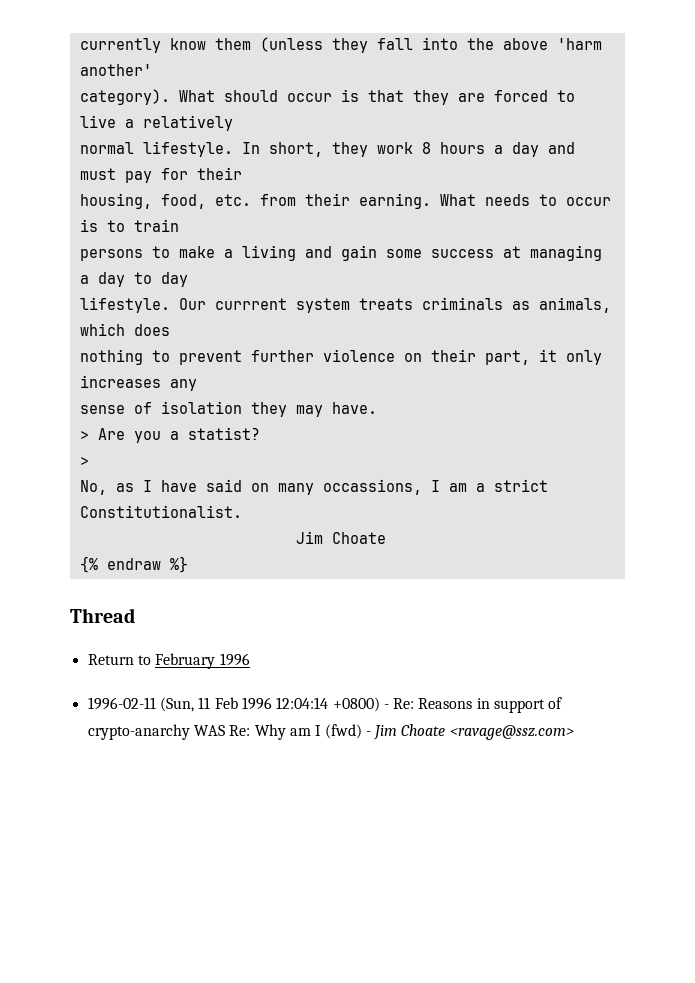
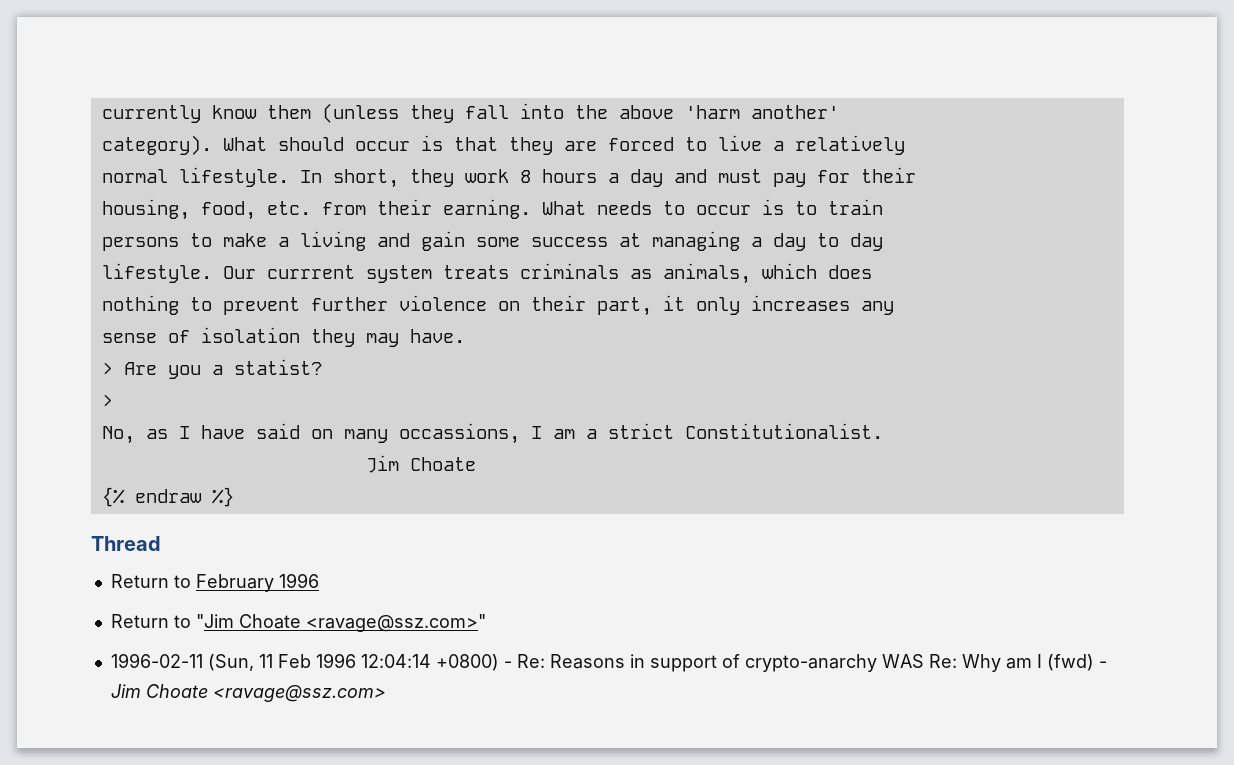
(250, 659) none -> [110,614,486,632] // Return to "Jim Choate <ravage@ssz.com>"

